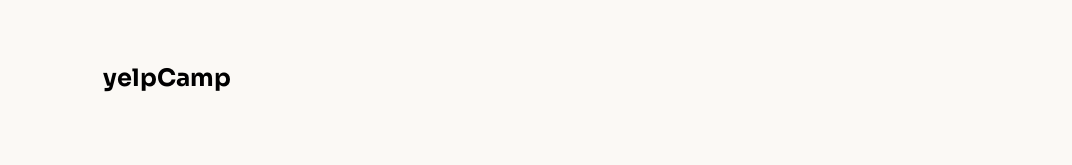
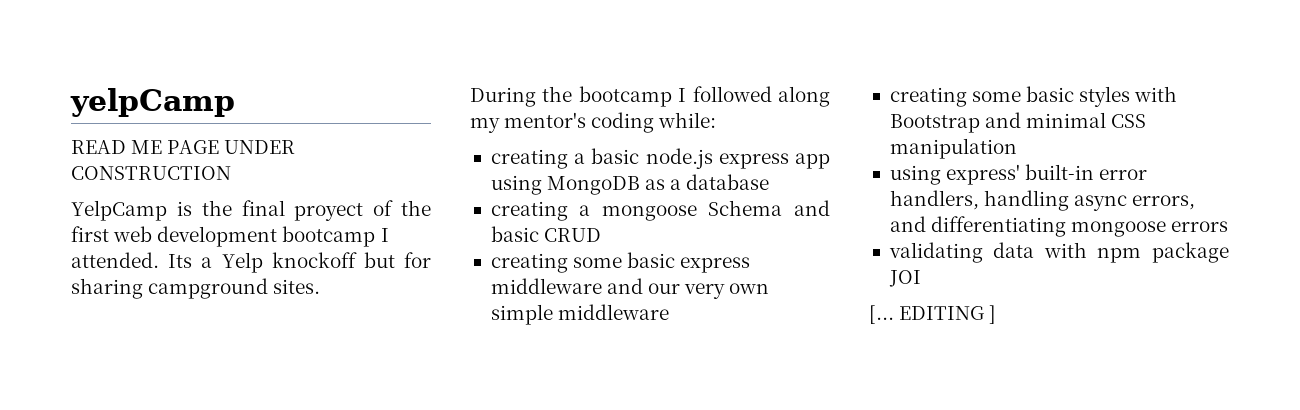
(231, 79) none -> [71,140,296,154] [71,166,231,180] [71,200,431,221] [71,226,389,247] [71,252,431,273] [71,278,321,299] [470,86,830,107] [470,112,717,133] [490,148,830,169] [490,174,770,195] [490,200,830,221] [490,226,602,242] [490,252,751,273] [490,278,770,299] [490,304,670,325] [889,86,1178,107] [889,112,1147,133] [889,138,1017,159] [889,164,1148,185] [889,190,1196,211] [889,216,1229,237] [888,242,1229,263] [888,270,921,287] [869,305,997,324] // READ ME PAGE UNDER CONSTRUCTION // YelpCamp is the final proyect of the first web development bootcamp I attended. Its a Yelp knockoff but for sharing campground sites. // During the bootcamp I followed along my mentor's coding while: // creating a basic node.js express app using MongoDB as a database // creating a mongoose Schema and basic CRUD // creating some basic express middleware and our very own simple middleware // creating some basic styles with Bootstrap and minimal CSS manipulation // using express' built-in error handlers, handling async errors, and differentiating mongoose errors // validating data with npm package JOI // [... EDITING ]

